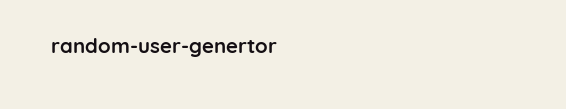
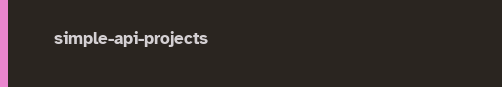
[51,38,277,57] random-user-genertor -> [54,31,208,47] simple-api-projects

